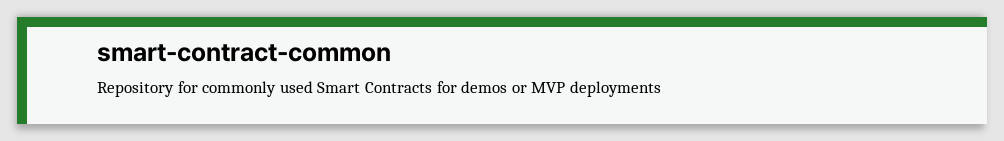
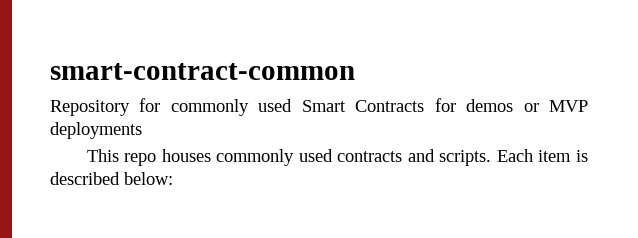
(661, 89) none -> [86,149,588,166] [50,172,173,185] // This repo houses commonly used contracts and scripts. Each item is described below:

